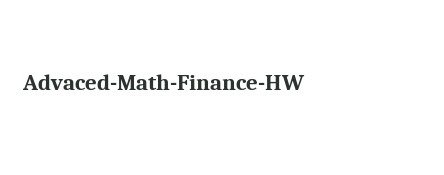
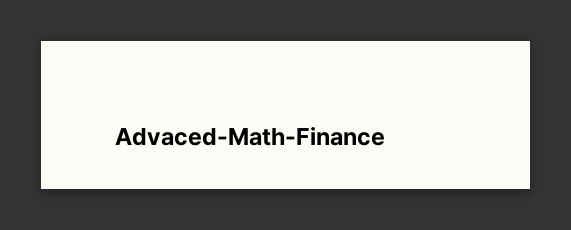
[22,74,305,90] Advaced-Math-Finance-HW -> [115,127,385,146] Advaced-Math-Finance

